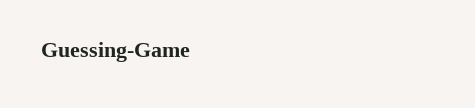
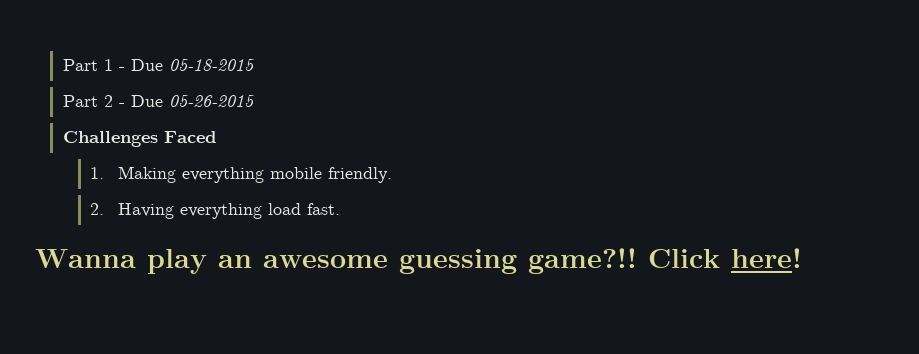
[41,42,190,62] Guessing-Game -> [62,59,255,71] [62,95,255,107] [62,131,216,147] [90,166,393,183] [90,203,341,219] [35,248,802,274] Part 1 - Due 05-18-2015 // Part 2 - Due 05-26-2015 // Challenges Faced // 1. Making everything mobile friendly. // 2. Having everything load fast. // Wanna play an awesome guessing game?!! Click here!

